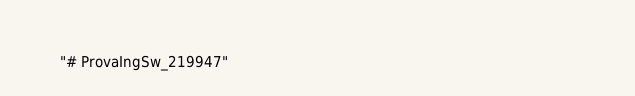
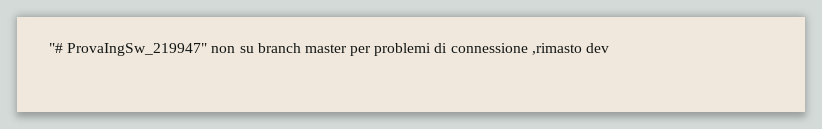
(228, 63) none -> [211,43,610,56] non su branch master per problemi di connessione ,rimasto dev

